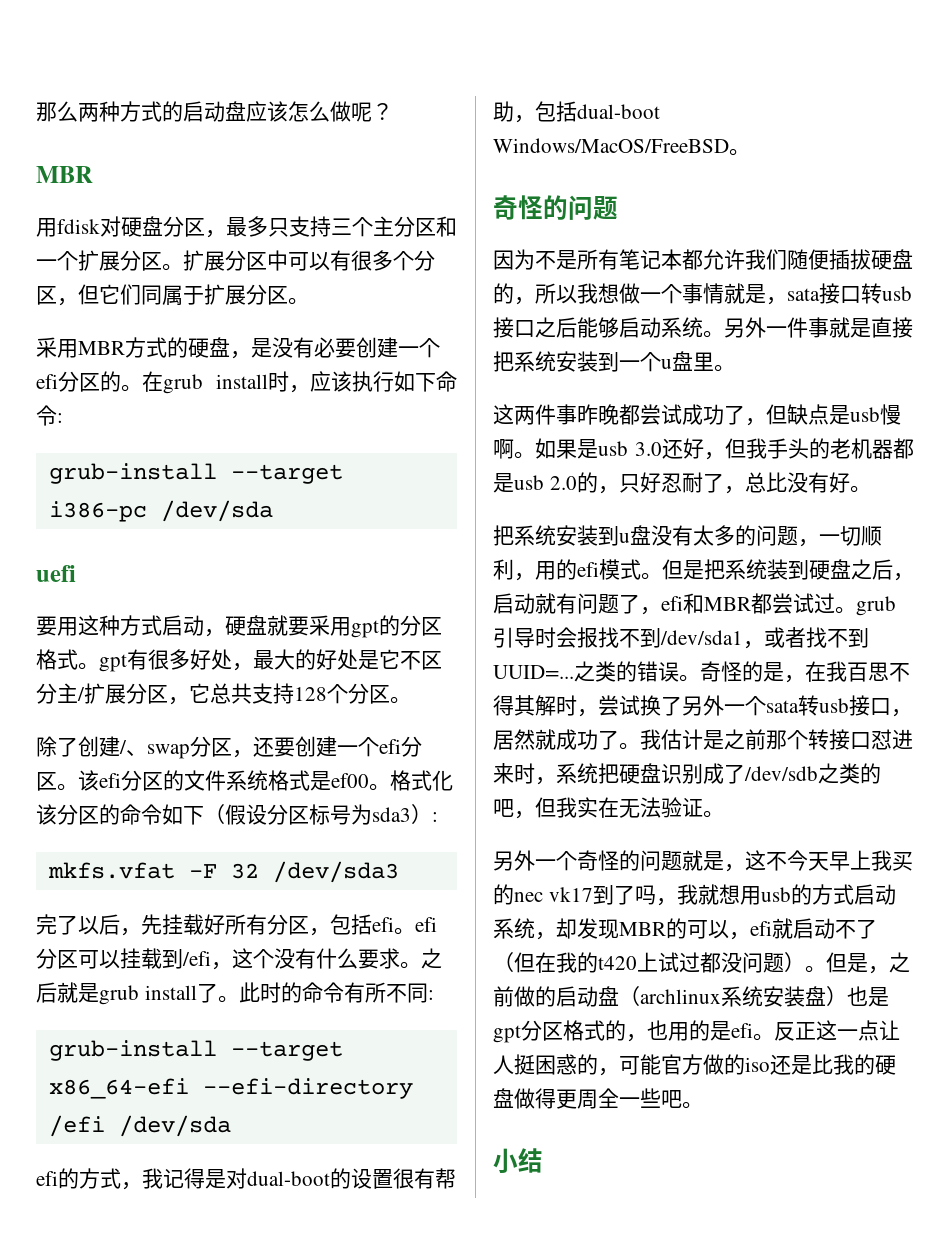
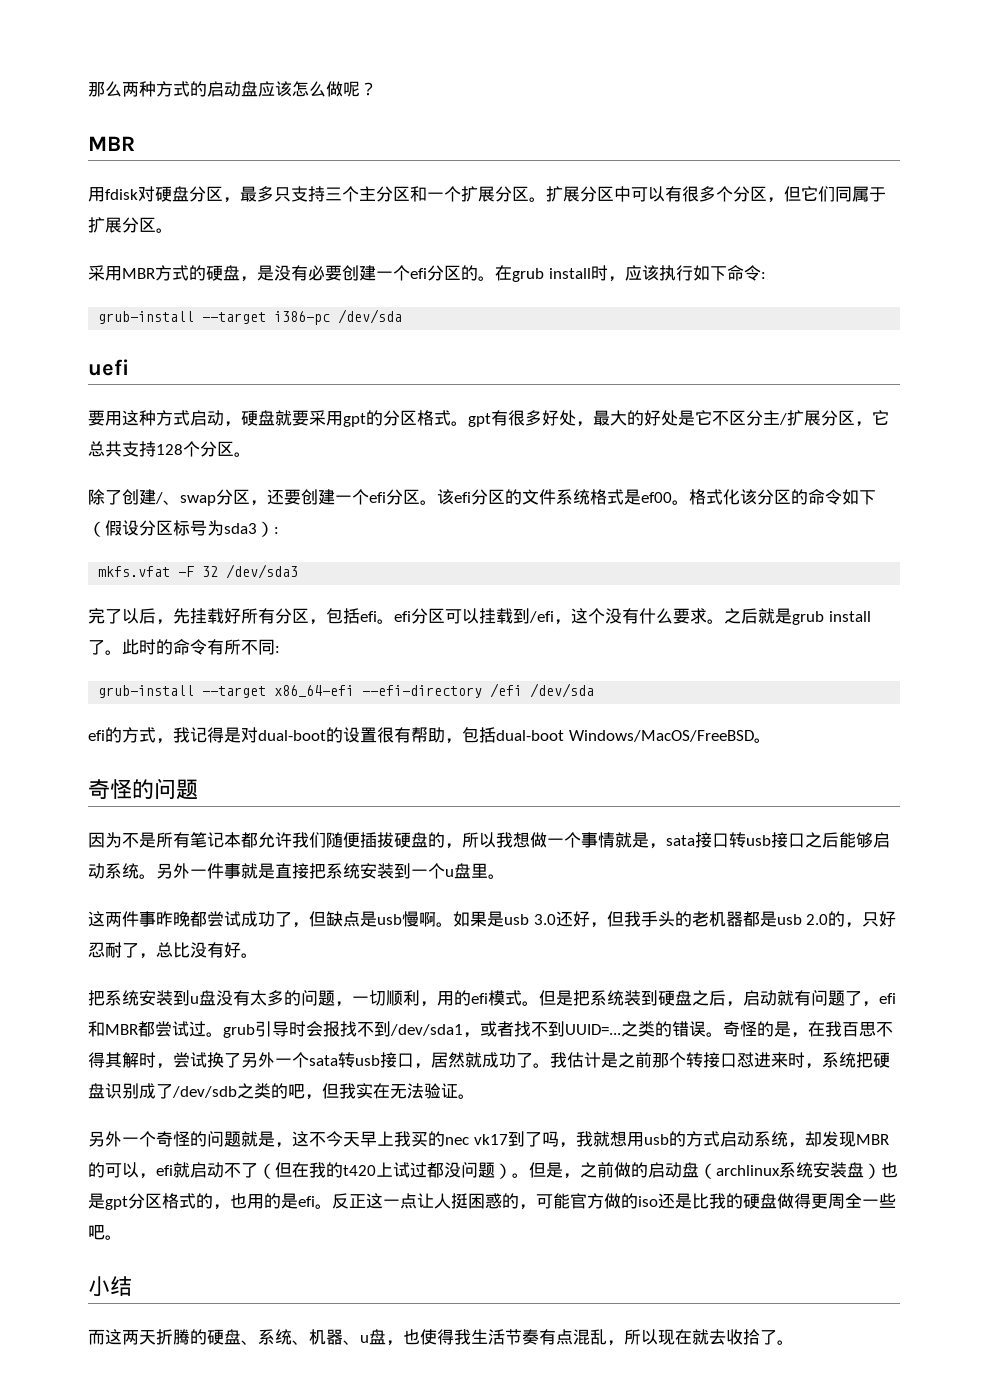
(543, 1160) none -> [88,1329,794,1346] // 而这两天折腾的硬盘、系统、机器、u盘，也使得我生活节奏有点混乱，所以现在就去收拾了。

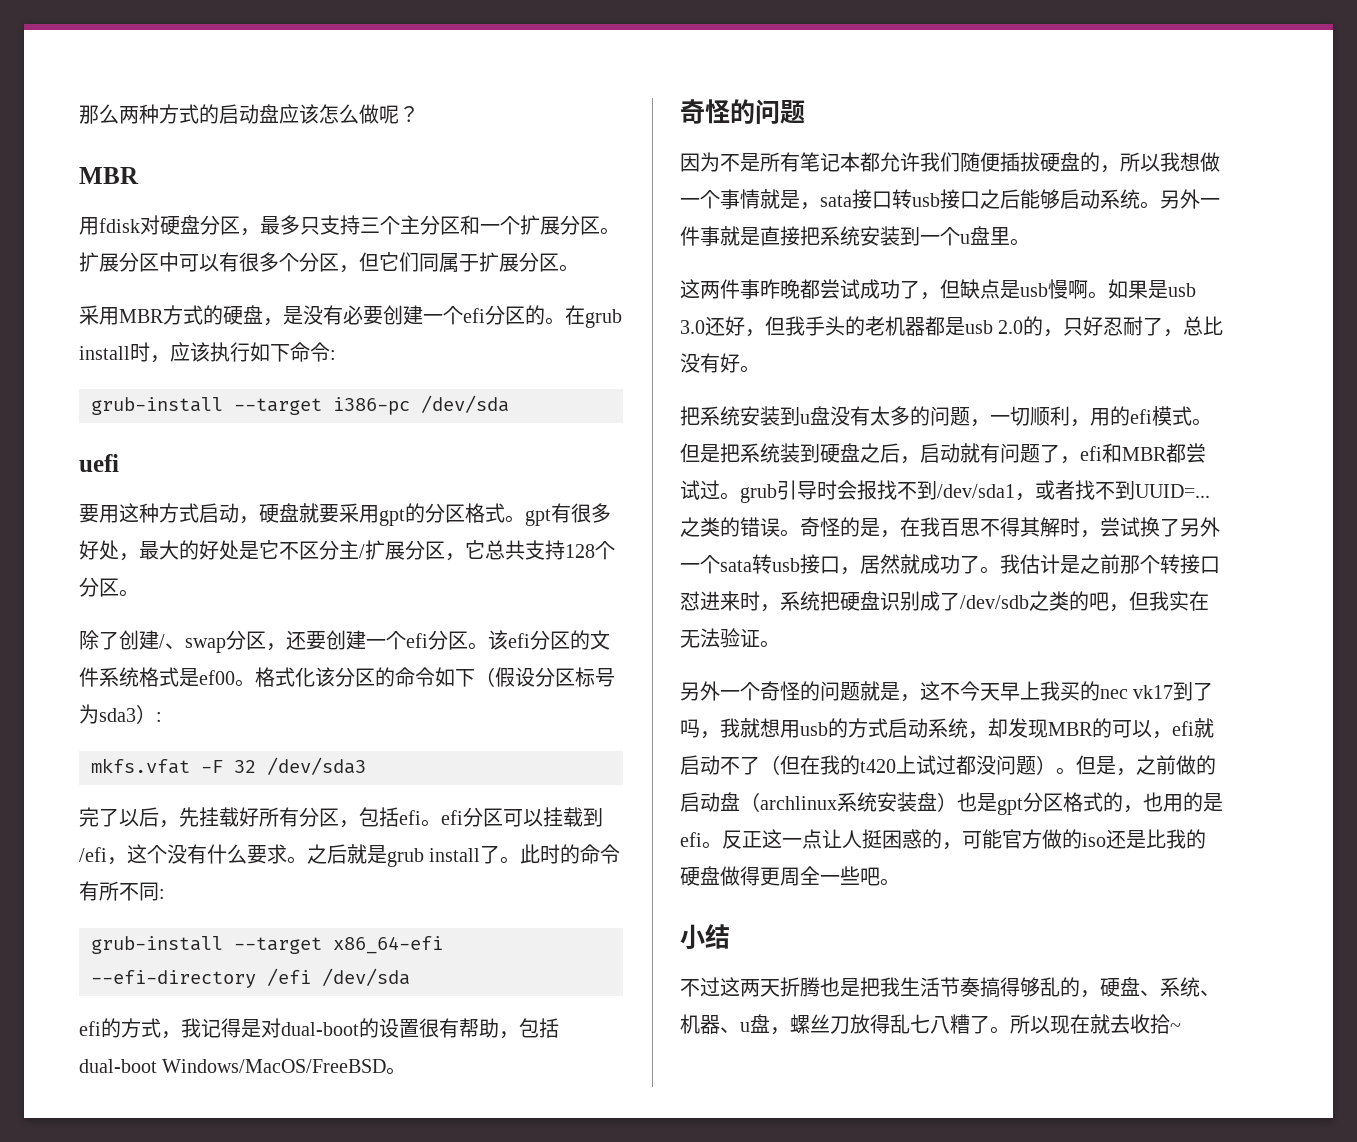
[88,1329,105,1345] 而 -> [680,977,720,997] 不过
[190,1329,207,1345] 的 -> [820,977,1100,998] 也是把我生活节奏搞得够乱的，
[403,1329,624,1346] 也使得我生活节奏有点混乱， -> [790,1014,1010,1034] 螺丝刀放得乱七八糟了。
[760,1330,794,1345] 了。 -> [1170,1023,1181,1032] ~

